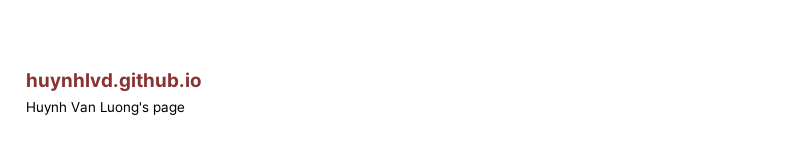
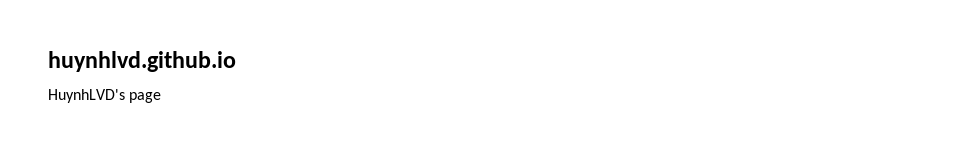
[26,102,149,115] Huynh Van Luong's -> [48,89,125,103] HuynhLVD's

